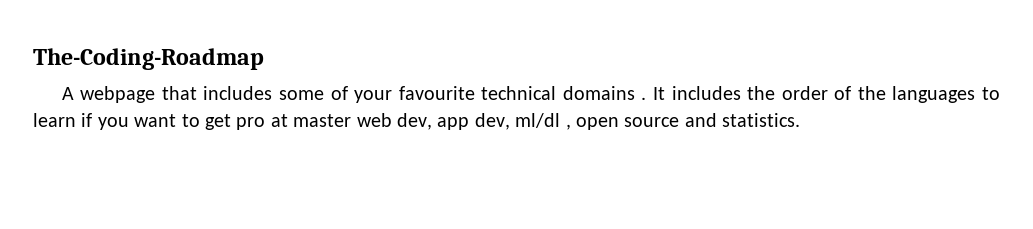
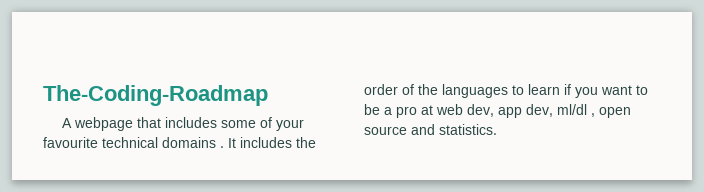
[205,114,231,130] get -> [364,104,392,115] be a
[293,114,352,127] master -> (433, 110) none

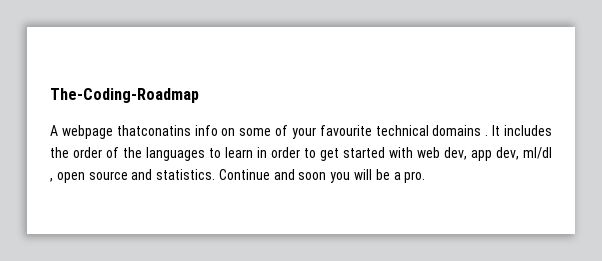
[136,117,217,128] that includes -> [116,125,236,136] thatconatins info on
[564,84,648,98] [364,104,433,118] if you want to be a pro at -> [257,147,413,161] in order to get started with
(497, 129) none -> [218,169,426,183] Continue and soon you will be a pro.

